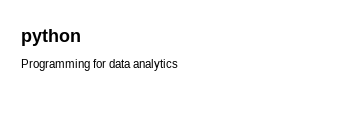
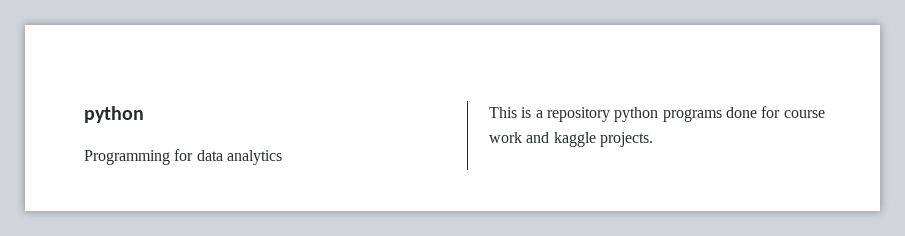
(179, 65) none -> [489,106,825,122] [489,132,653,147] // This is a repository python programs done for course work and kaggle projects.

